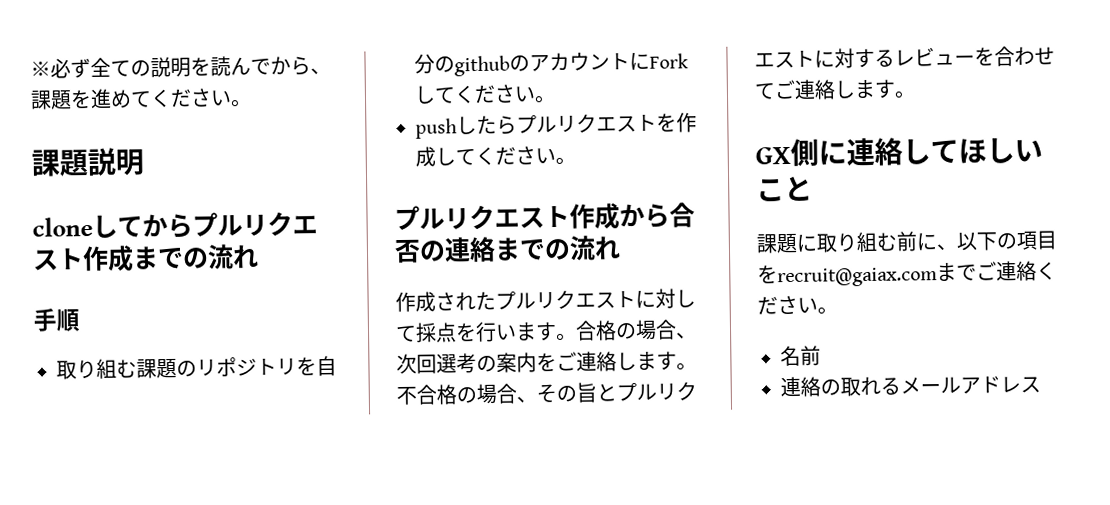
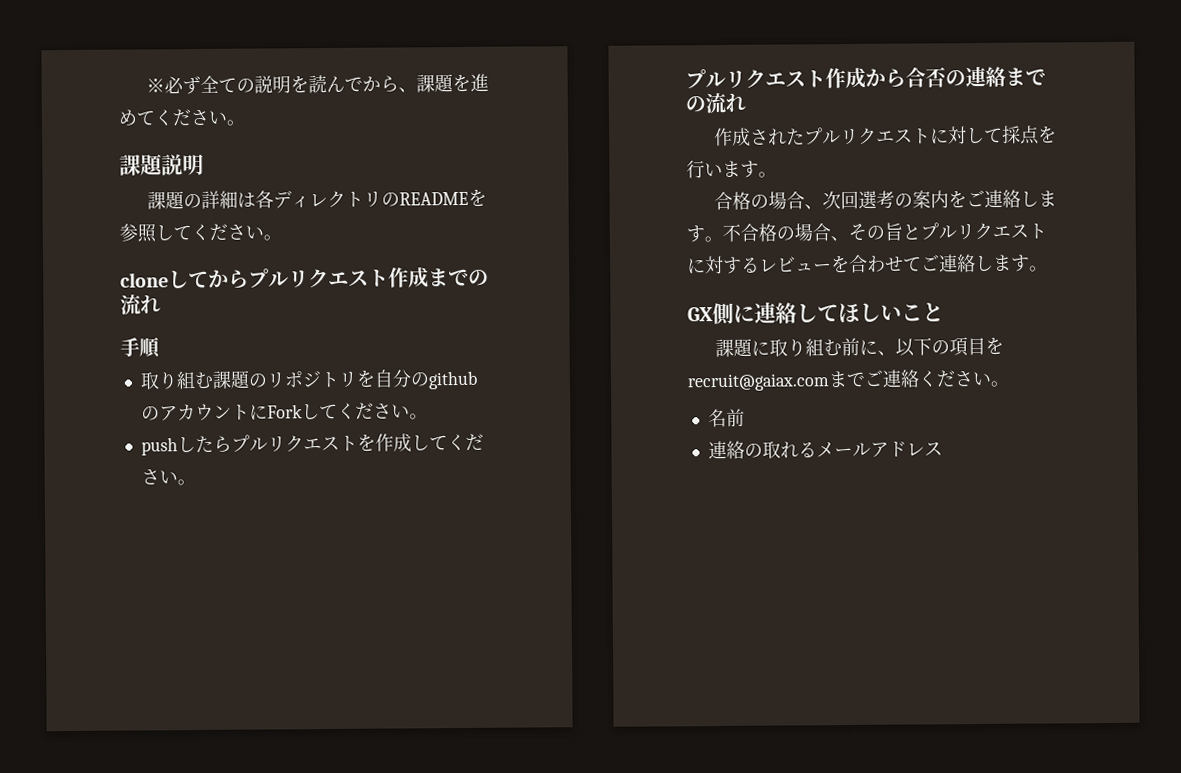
(144, 162) none -> [146,188,487,210] [119,223,282,243] // 課題の詳細は各ディレクトリのREADMEを参照してください。
(577, 336) none -> (777, 174) //

